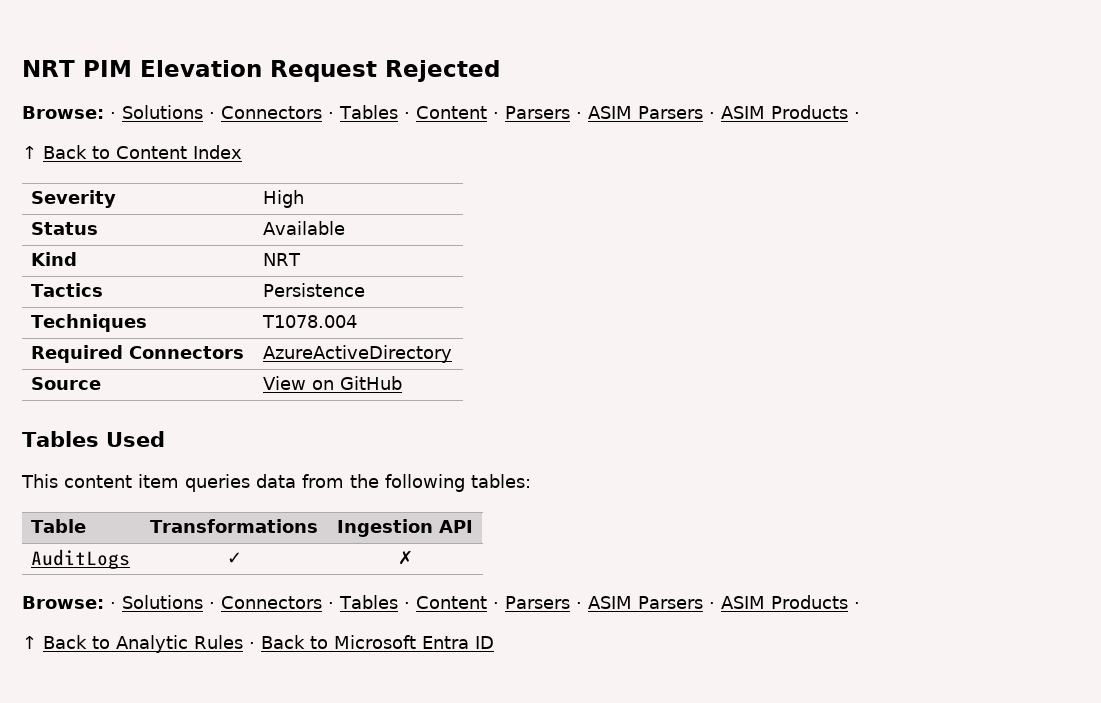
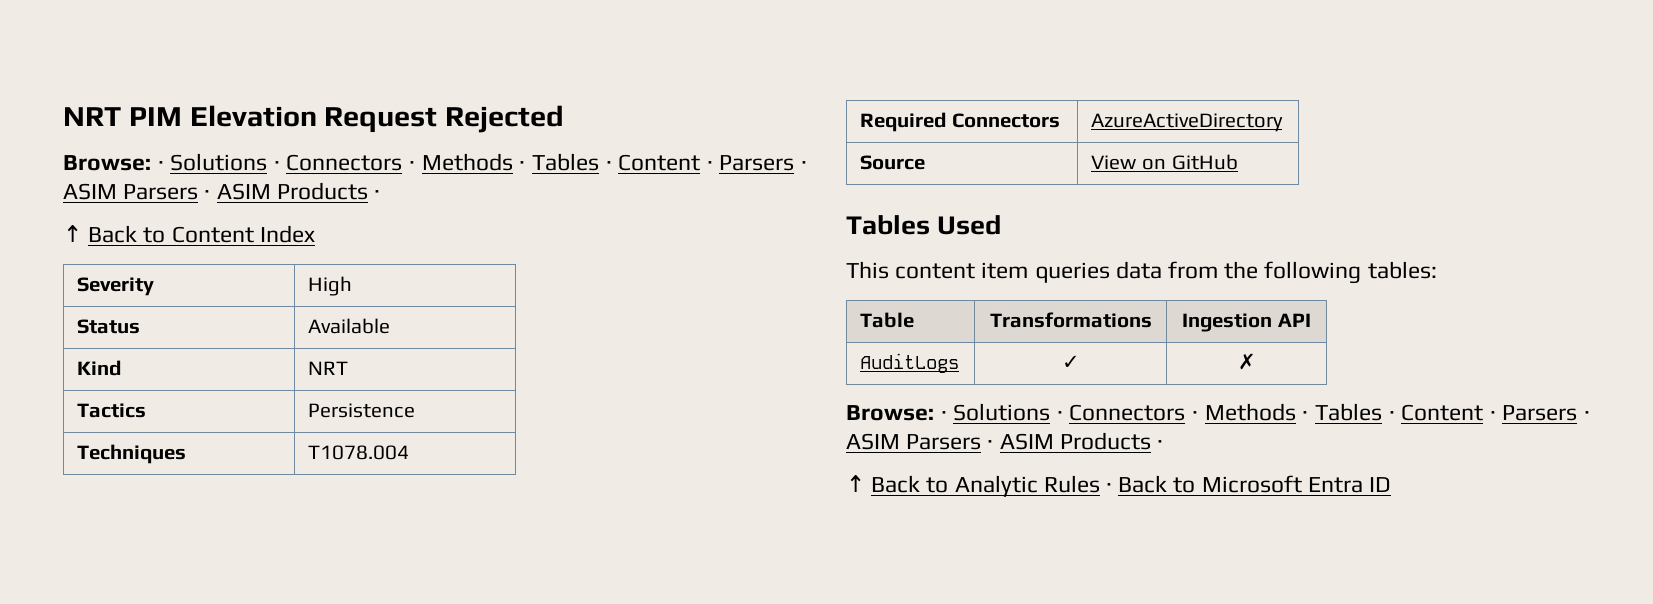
(334, 115) none -> [421,153,526,171] Methods ·
(334, 605) none -> [1204,403,1309,421] Methods ·

